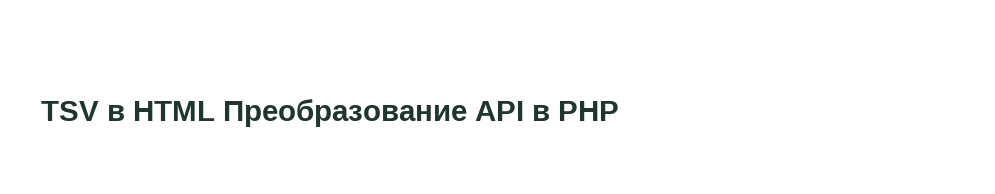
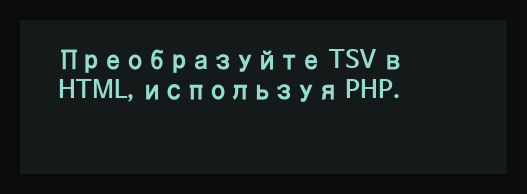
(41, 111) none -> [58,49,322,73] Преобразуйте
[133,99,619,127] HTML Преобразование API в PHP -> [58,79,401,102] HTML, используя PHP.

